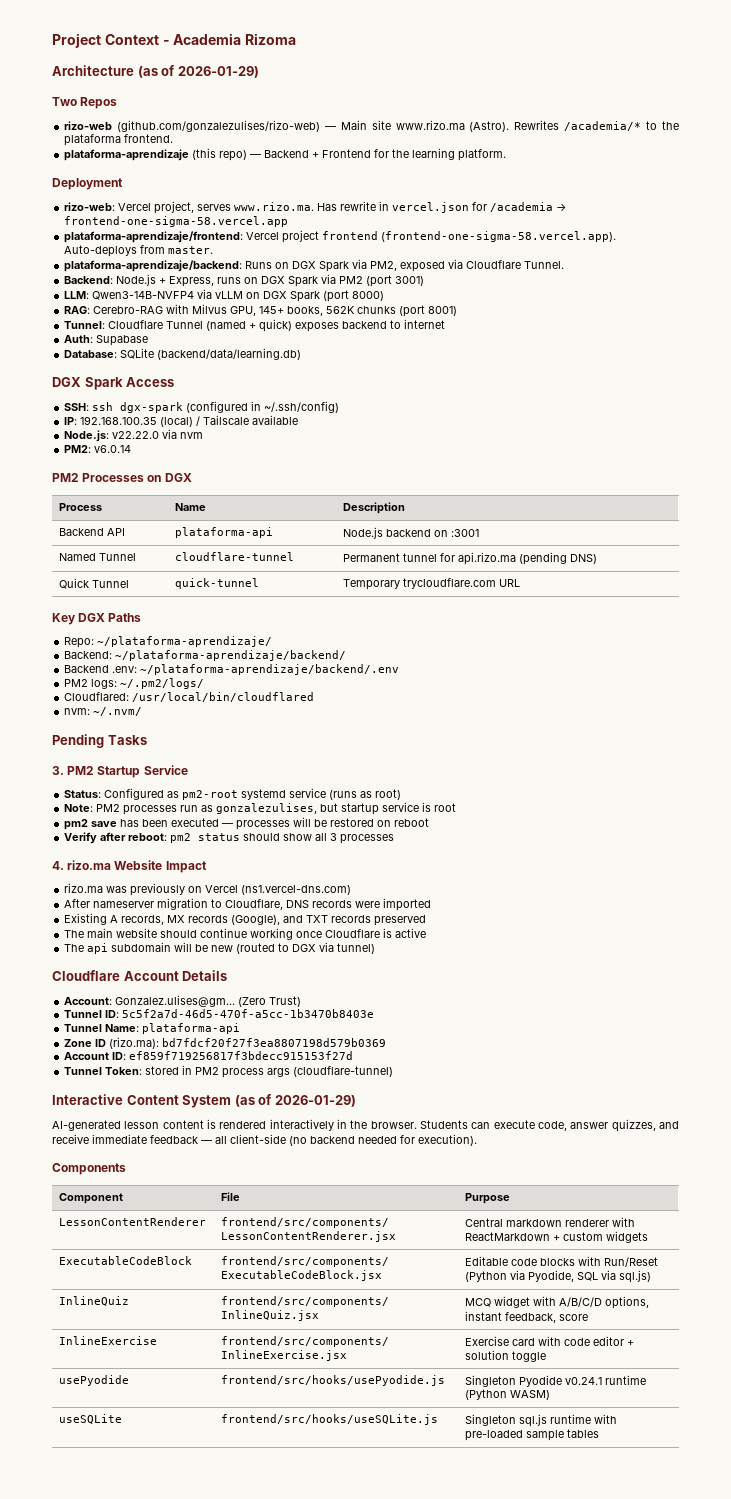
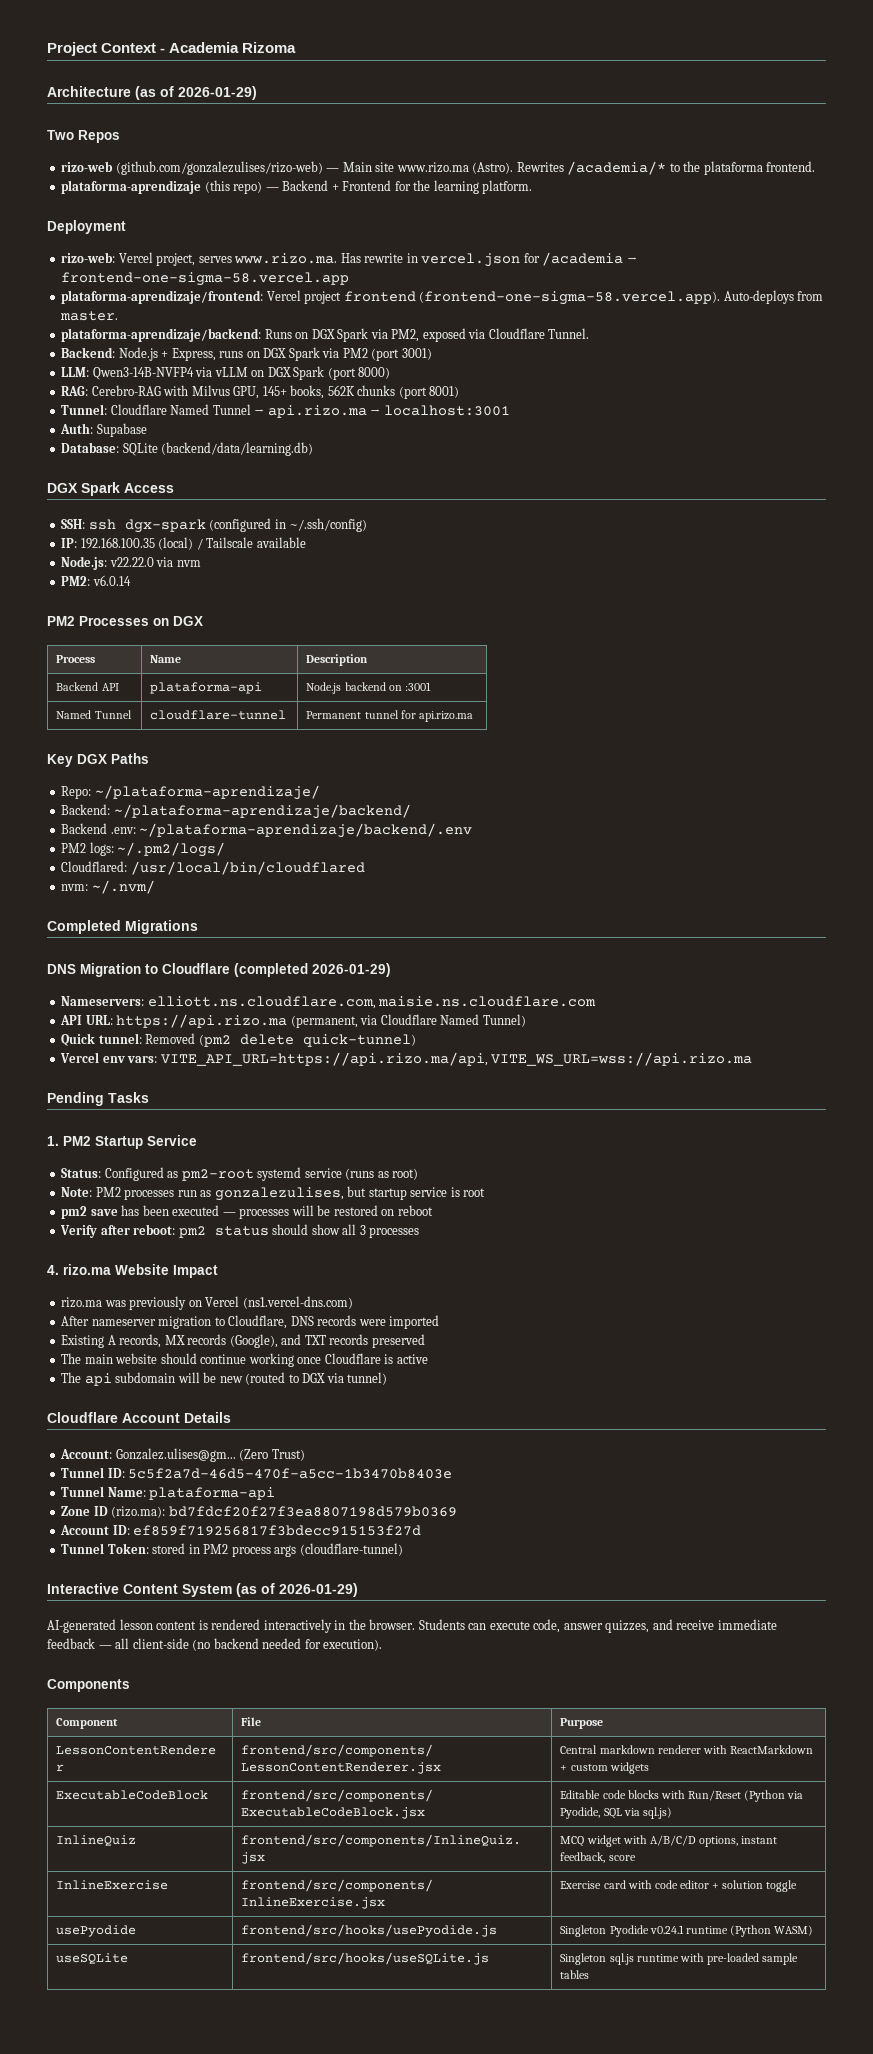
[166,319,446,332] Tunnel (named + quick) exposes backend to internet -> [170,404,510,418] Named Tunnel → api.rizo.ma → localhost:3001
[519,552,598,565] [59,578,130,589] [175,578,260,589] [343,578,521,590] (pending DNS) // Quick Tunnel | quick-tunnel | Temporary trycloudflare.com URL -> (473, 716) none
(143, 711) none -> [47,920,198,934] [47,963,391,977] [61,996,597,1009] [60,1014,526,1028] [61,1033,416,1047] [60,1052,753,1066] // Completed Migrations // DNS Migration to Cloudflare (completed 2026-01-29) // Nameservers: elliott.ns.cloudflare.com, maisie.ns.cloudflare.com // API URL: https://api.rizo.ma (permanent, via Cloudflare Named Tunnel) // Quick tunnel: Removed (pm2 delete quick-tunnel) // Vercel env vars: VITE_API_URL=https://api.rizo.ma/api, VITE_WS_URL=wss://api.rizo.ma
[52,766,64,775] 3. -> [47,1136,59,1146] 1.

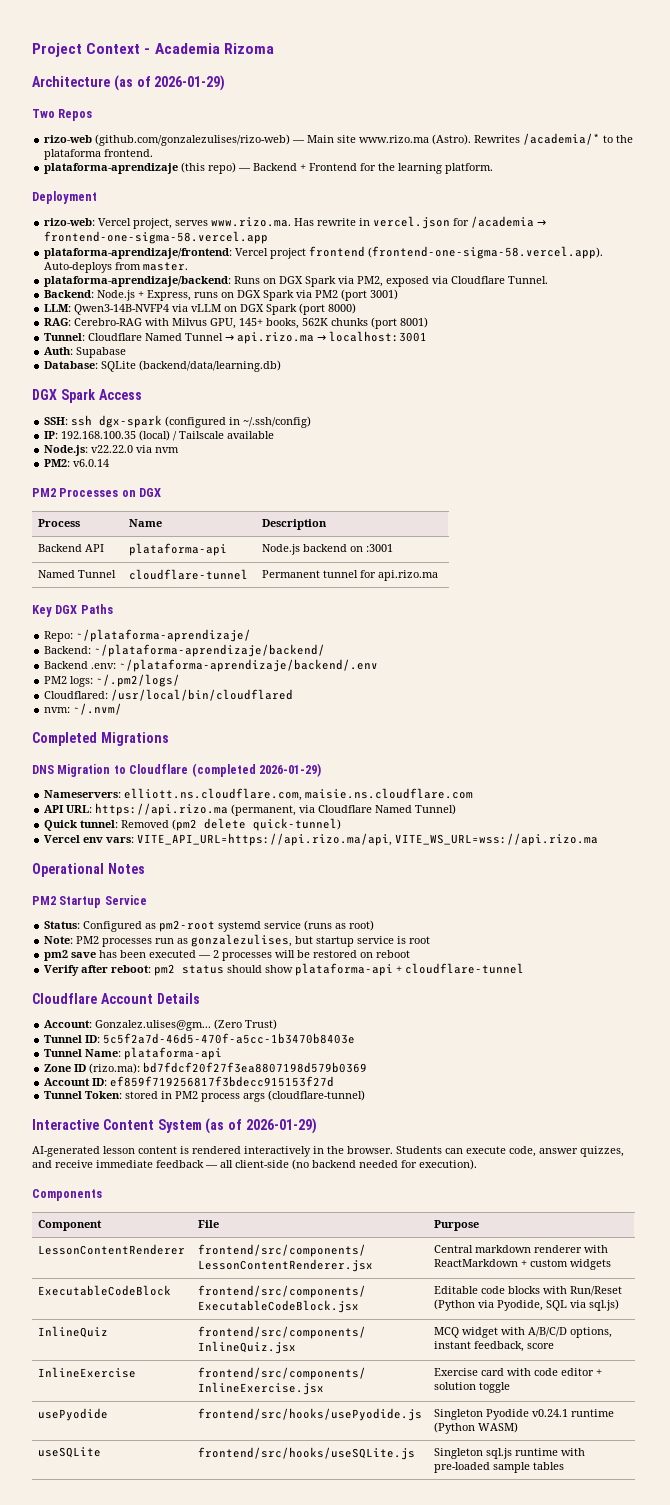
[47,1092,149,1106] [47,1136,59,1146] Pending Tasks // 1. -> [32,863,145,877] Operational Notes //
(236, 1214) none -> [213,950,220,958] 2
[342,1224,420,1238] [47,1264,218,1278] [61,1296,353,1310] [61,1315,440,1329] [61,1334,425,1348] [61,1353,428,1367] [61,1372,388,1386] all 3 processes // 4. rizo.ma Website Impact // rizo.ma was previously on Vercel (ns1.vercel-dns.com) // After nameserver migration to Cloudflare, DNS records were imported // Existing A records, MX records (Google), and TXT records preserved // The main website should continue working once Cloudflare is active // The api subdomain will be new (routed to DGX via tunnel) -> [295,963,525,976] plataforma-api + cloudflare-tunnel

